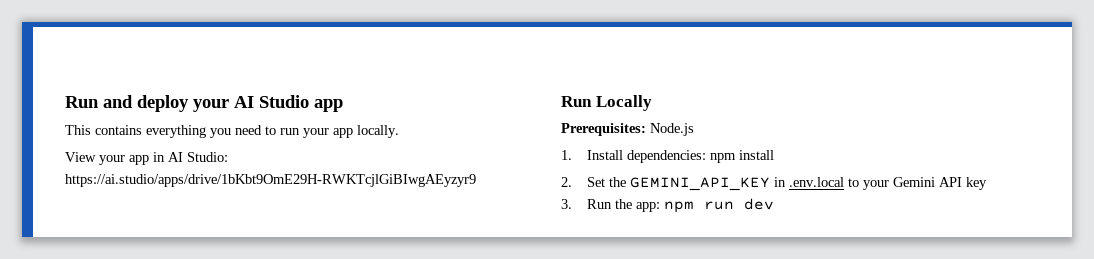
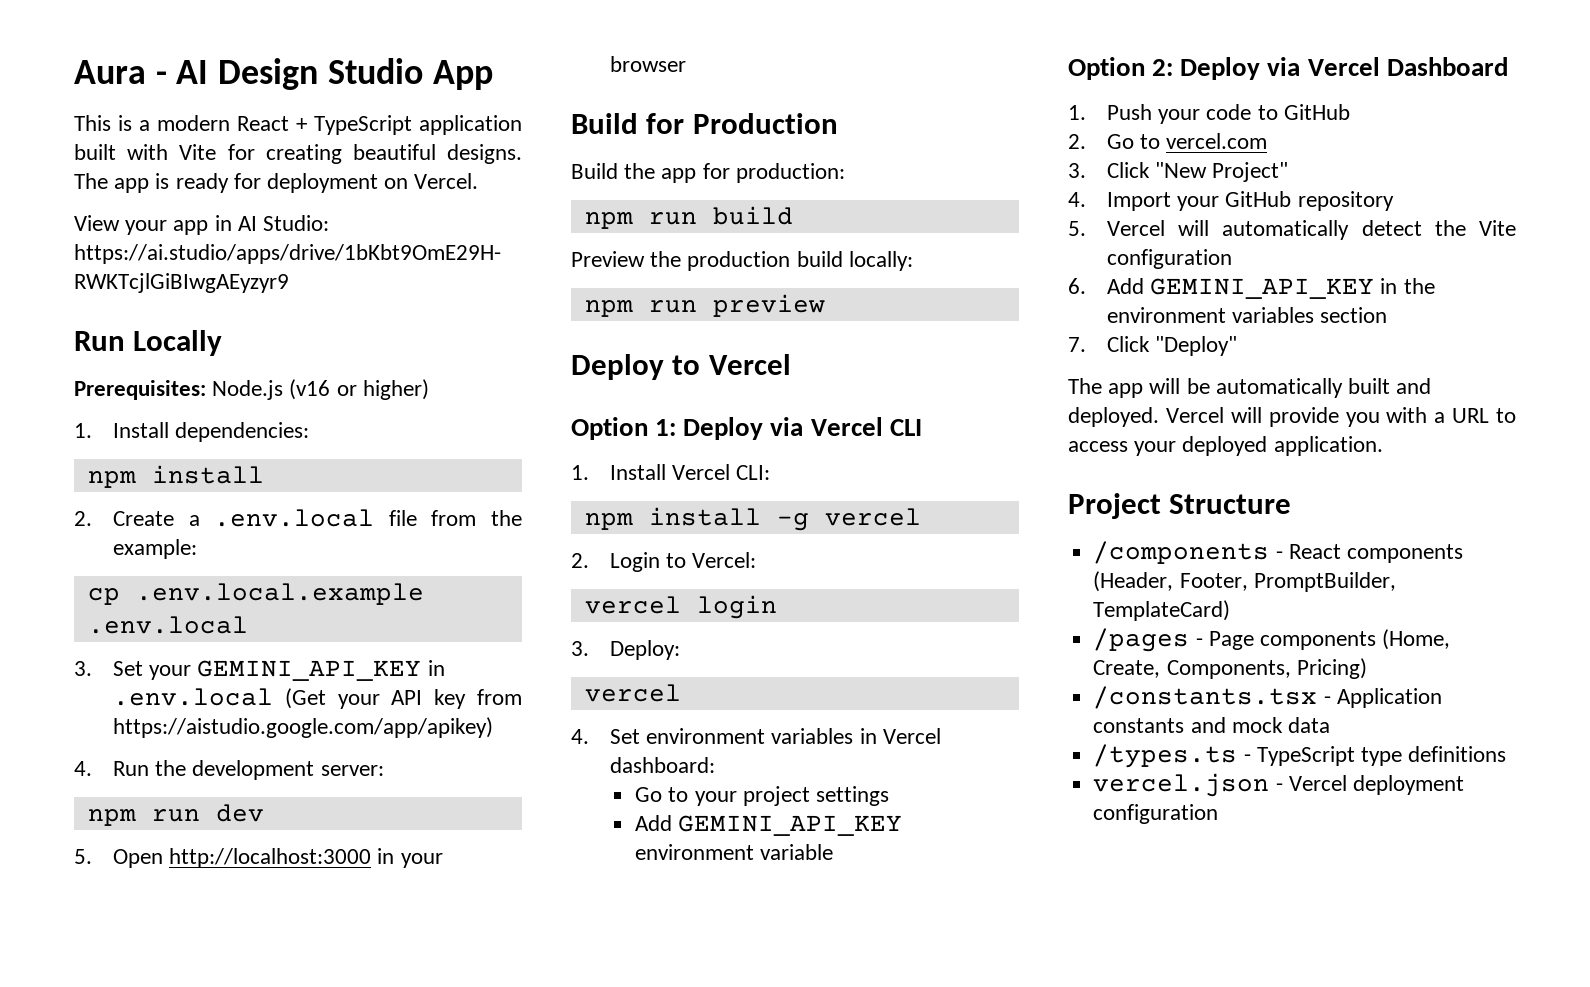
[65,95,343,112] [65,125,399,138] Run and deploy your AI Studio app // This contains everything you need to run your app locally. -> [74,58,493,90] [74,115,522,135] [74,144,522,164] [74,173,479,193] Aura - AI Design Studio App // This is a modern React + TypeScript application built with Vite for creating beautiful designs. The app is ready for deployment on Vercel.
(694, 129) none -> [289,379,429,400] (v16 or higher)
(706, 156) none -> (310, 432) //
[586,177,987,191] [561,198,774,213] Set the GEMINI_API_KEY in .env.local to your Gemini API key // 3. Run the app: npm run dev -> [112,509,522,527] [112,539,197,559] [87,583,424,605] [87,616,248,634] [74,660,445,681] [112,688,522,709] [112,717,493,738] [74,760,384,780] [87,804,264,826] [74,848,443,868] [609,56,686,72] [571,113,838,134] [571,163,845,183] [584,206,793,229] [571,251,913,271] [584,294,825,317] [571,354,791,380] [571,417,922,440] [571,464,771,480] [584,507,921,531] [571,552,757,572] [584,595,777,619] [571,640,680,660] [584,684,681,702] [571,728,941,744] [609,757,715,773] [635,786,890,806] [635,815,903,836] [635,844,834,860] [1068,57,1508,80] [1068,104,1350,124] [1068,133,1268,149] [1068,162,1289,182] [1068,191,1394,211] [1068,220,1516,240] [1106,249,1232,269] [1068,278,1435,299] [1106,307,1388,323] [1068,336,1238,356] [1068,378,1432,398] [1068,407,1516,427] [1068,436,1383,456] [1068,493,1292,519] [1093,541,1463,564] [1093,571,1396,592] [1093,600,1231,621] [1093,628,1451,652] [1093,658,1367,679] [1093,686,1442,709] [1093,717,1330,733] [1093,744,1507,768] [1093,773,1464,797] [1093,804,1219,824] Create a .env.local file from the example: // cp .env.local.example .env.local // 3. Set your GEMINI_API_KEY in .env.local (Get your API key from https://aistudio.google.com/app/apikey) // 4. Run the development server: // npm run dev // 5. Open http://localhost:3000 in your browser // Build for Production // Build the app for production: // npm run build // Preview the production build locally: // npm run preview // Deploy to Vercel // Option 1: Deploy via Vercel CLI // 1. Install Vercel CLI: // npm install -g vercel // 2. Login to Vercel: // vercel login // 3. Deploy: // vercel // 4. Set environment variables in Vercel dashboard: // Go to your project settings // Add GEMINI_API_KEY environment variable // Option 2: Deploy via Vercel Dashboard // 1. Push your code to GitHub // 2. Go to vercel.com // 3. Click "New Project" // 4. Import your GitHub repository // 5. Vercel will automatically detect the Vite configuration // 6. Add GEMINI_API_KEY in the environment variables section // 7. Click "Deploy" // The app will be automatically built and deployed. Vercel will provide you with a URL to access your deployed application. // Project Structure // /components - React components (Header, Footer, PromptBuilder, TemplateCard) // /pages - Page components (Home, Create, Components, Pricing) // /constants.tsx - Application constants and mock data // /types.ts - TypeScript type definitions // vercel.json - Vercel deployment configuration

